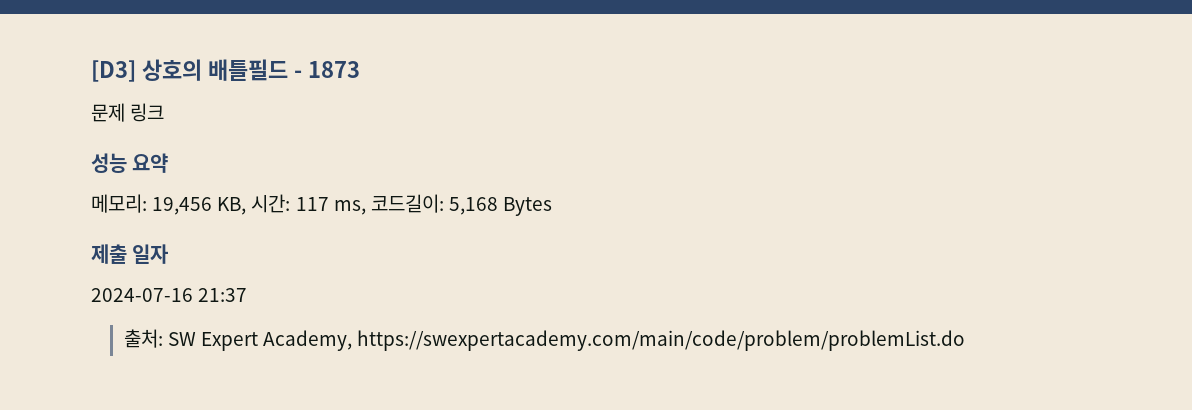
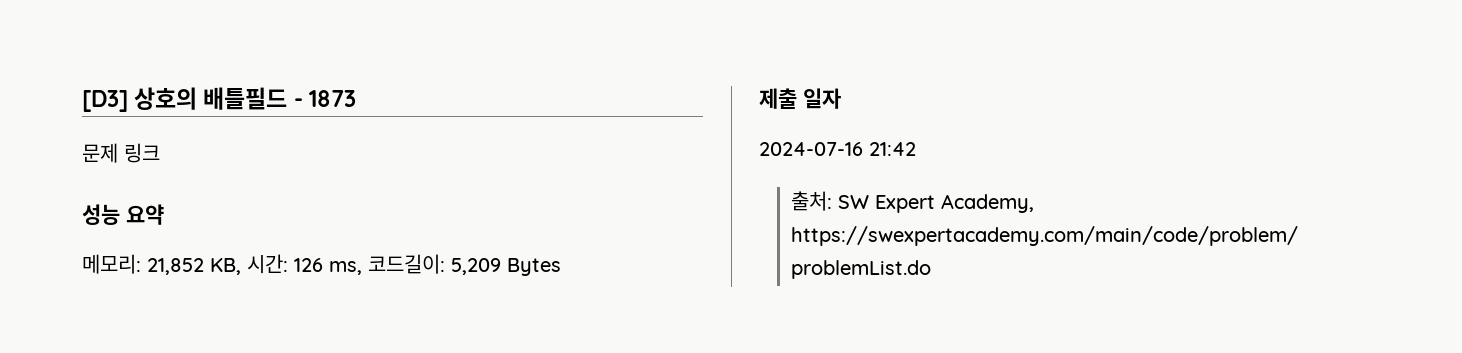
[152,197,213,215] 19,456 -> [147,258,204,275] 21,852
[295,197,329,211] 117 -> [294,258,323,272] 126
[448,197,498,215] 5,168 -> [451,258,501,275] 5,209
[198,288,248,302] 21:37 -> [869,142,916,156] 21:42

